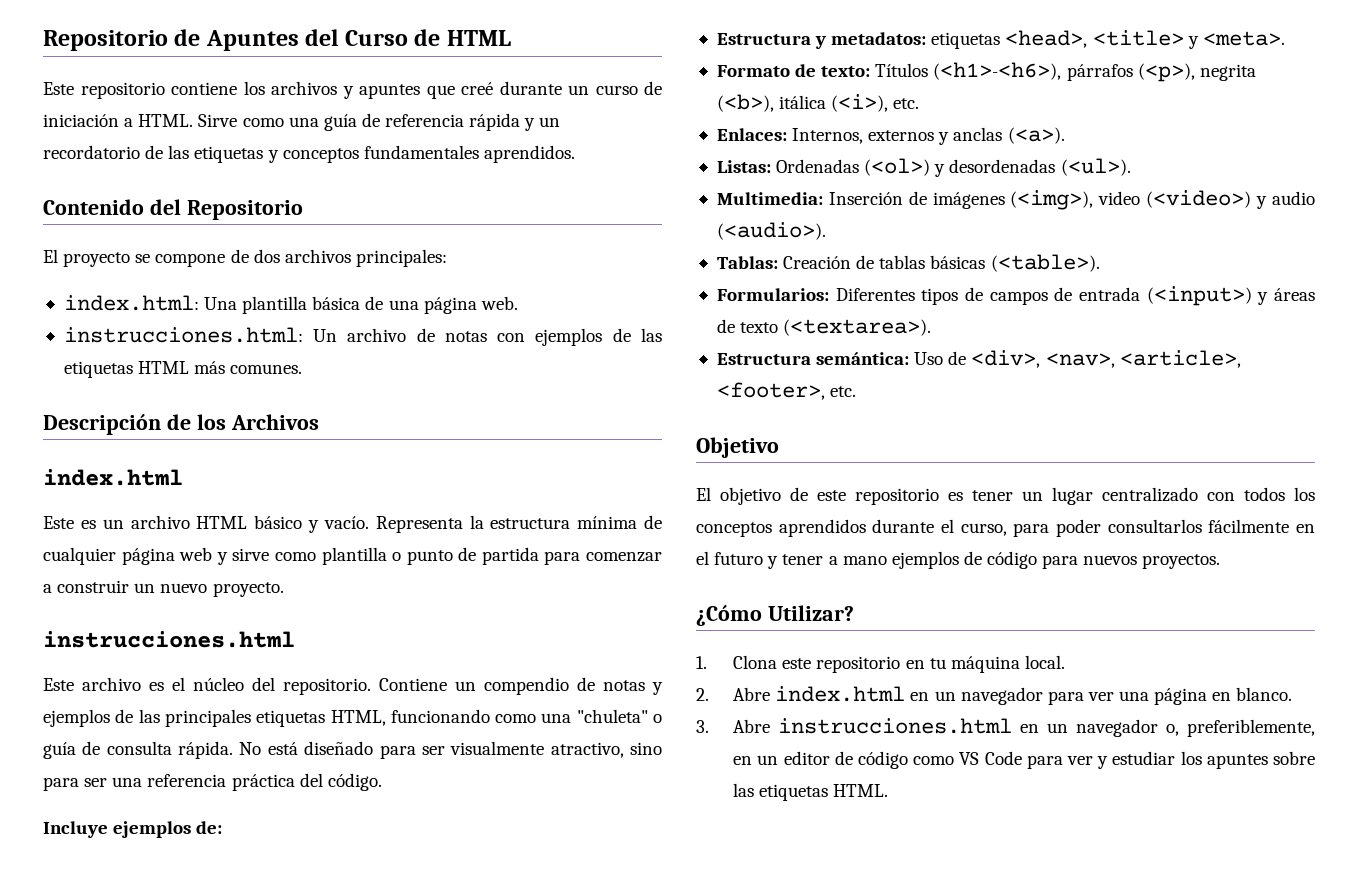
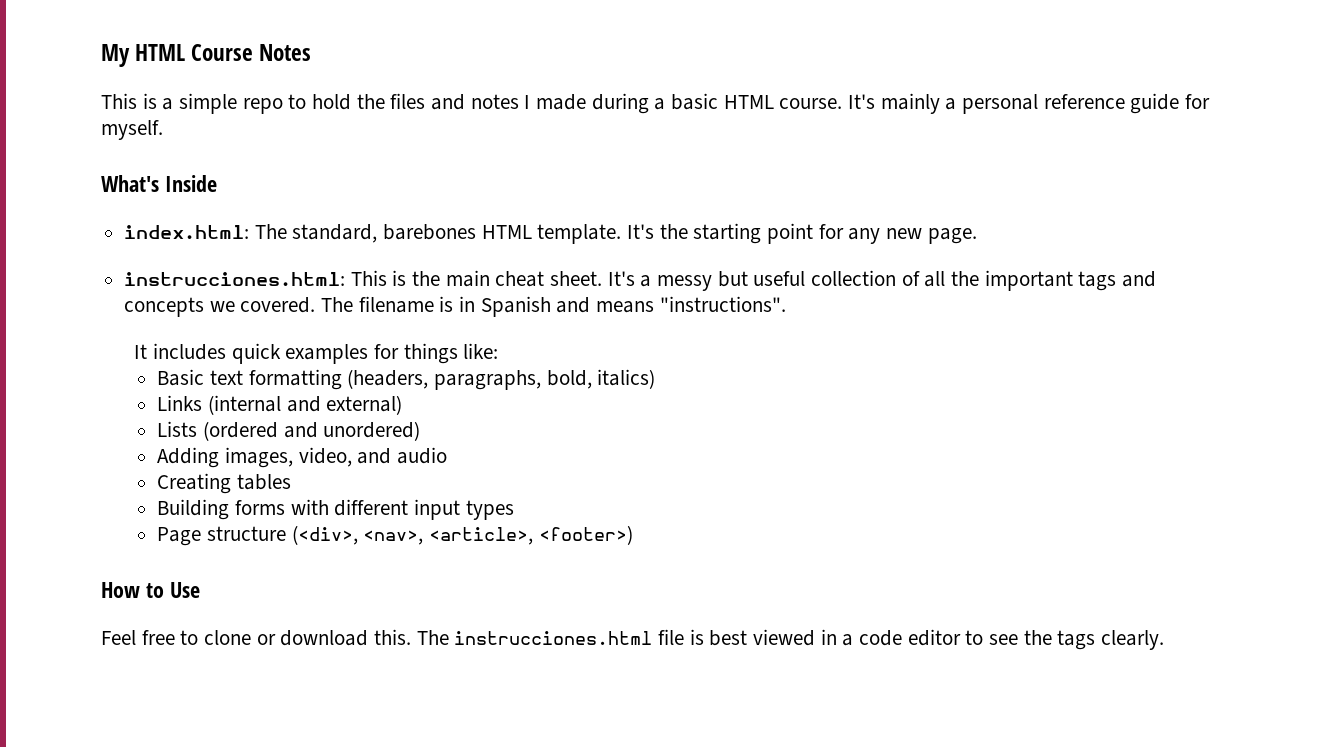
[43,29,511,51] [43,81,662,99] [43,113,561,131] [43,145,575,163] [43,199,303,220] [43,249,447,267] [63,295,518,314] [63,327,662,346] [63,361,303,378] [43,414,319,435] [43,469,183,486] [43,515,662,533] [43,547,662,565] [43,580,284,597] [43,631,295,648] [43,677,663,695] [43,709,662,727] [43,741,663,759] [43,773,382,791] [43,821,223,838] [716,30,1285,49] [716,62,1256,82] [716,94,920,112] [716,127,1065,145] [716,158,1131,177] [716,190,1315,210] [716,222,826,240] [716,254,1100,272] [716,286,1316,306] [716,319,932,336] [716,350,1241,368] [716,382,857,400] [696,437,779,458] [696,487,1315,505] [696,519,1315,537] [696,551,1221,569] [696,605,854,626] [696,655,1065,673] [696,686,1293,705] [696,718,1315,737] [733,751,1315,769] [733,783,889,801] Repositorio de Apuntes del Curso de HTML // Este repositorio contiene los archivos y apuntes que creé durante un curso de iniciación a HTML. Sirve como una guía de referencia rápida y un recordatorio de las etiquetas y conceptos fundamentales aprendidos. // Contenido del Repositorio // El proyecto se compone de dos archivos principales: // index.html: Una plantilla básica de una página web. // instrucciones.html: Un archivo de notas con ejemplos de las etiquetas HTML más comunes. // Descripción de los Archivos // index.html // Este es un archivo HTML básico y vacío. Representa la estructura mínima de cualquier página web y sirve como plantilla o punto de partida para comenzar a construir un nuevo proyecto. // instrucciones.html // Este archivo es el núcleo del repositorio. Contiene un compendio de notas y ejemplos de las principales etiquetas HTML, funcionando como una "chuleta" o guía de consulta rápida. No está diseñado para ser visualmente atractivo, sino para ser una referencia práctica del código. // Incluye ejemplos de: // Estructura y metadatos: etiquetas <head>, <title> y <meta>. // Formato de texto: Títulos (<h1>-<h6>), párrafos (<p>), negrita (<b>), itálica (<i>), etc. // Enlaces: Internos, externos y anclas (<a>). // Listas: Ordenadas (<ol>) y desordenadas (<ul>). // Multimedia: Inserción de imágenes (<img>), video (<video>) y audio (<audio>). // Tablas: Creación de tablas básicas (<table>). // Formularios: Diferentes tipos de campos de entrada (<input>) y áreas de texto (<textarea>). // Estructura semántica: Uso de <div>, <nav>, <article>, <footer>, etc. // Objetivo // El objetivo de este repositorio es tener un lugar centralizado con todos los conceptos aprendidos durante el curso, para poder consultarlos fácilmente en el futuro y tener a mano ejemplos de código para nuevos proyectos. // ¿Cómo Utilizar? // 1. Clona este repositorio en tu máquina local. // 2. Abre index.html en un navegador para ver una página en blanco. // 3. Abre instrucciones.html en un navegador o, preferiblemente, en un editor de código como VS Code para ver y estudiar los apuntes sobre las etiquetas HTML. -> [101,44,312,67] [101,93,1211,114] [101,120,163,140] [101,175,217,192] [124,223,977,244] [124,270,1157,291] [124,296,786,317] [134,343,499,364] [157,369,656,390] [157,395,403,415] [157,421,421,441] [157,447,447,468] [157,473,291,494] [157,499,514,520] [157,525,633,546] [101,582,200,598] [101,629,1165,650] My HTML Course Notes // This is a simple repo to hold the files and notes I made during a basic HTML course. It's mainly a personal reference guide for myself. // What's Inside // index.html: The standard, barebones HTML template. It's the starting point for any new page. // instrucciones.html: This is the main cheat sheet. It's a messy but useful collection of all the important tags and concepts we covered. The filename is in Spanish and means "instructions". // It includes quick examples for things like: // Basic text formatting (headers, paragraphs, bold, italics) // Links (internal and external) // Lists (ordered and unordered) // Adding images, video, and audio // Creating tables // Building forms with different input types // Page structure (<div>, <nav>, <article>, <footer>) // How to Use // Feel free to clone or download this. The instrucciones.html file is best viewed in a code editor to see the tags clearly.

